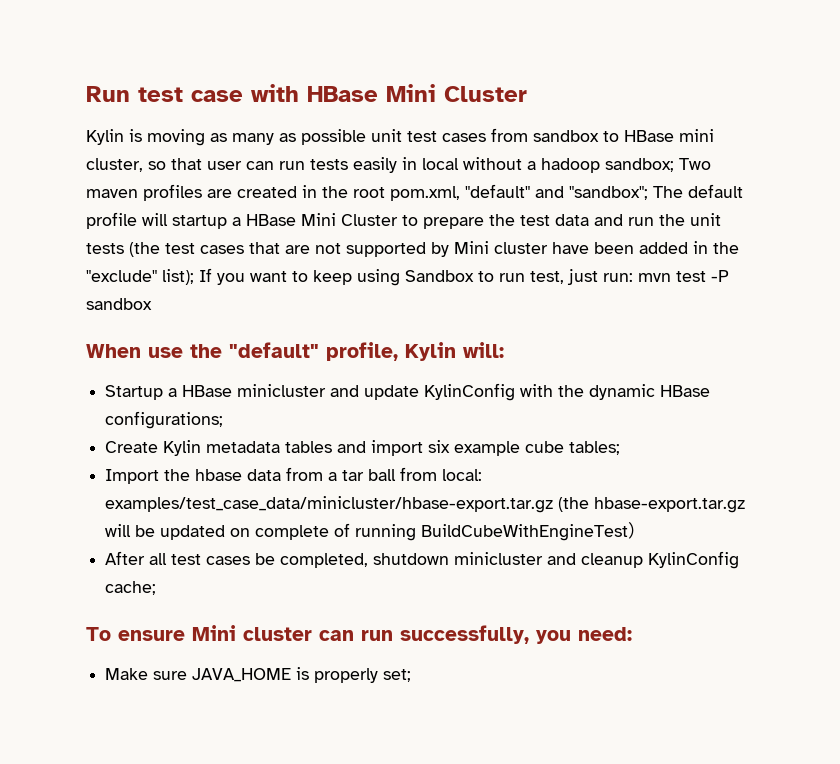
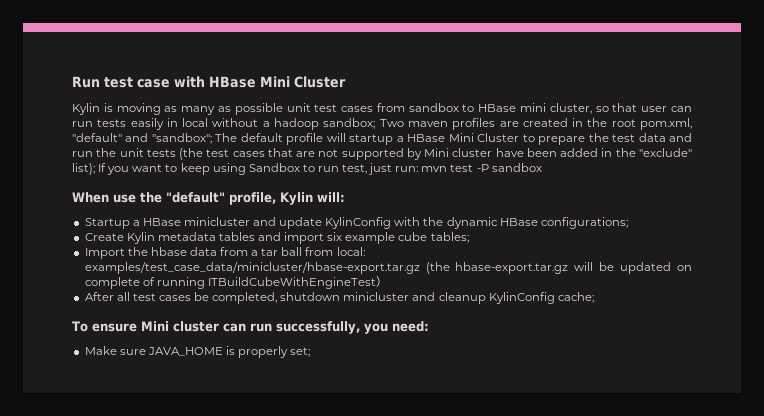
[421,524,629,541] BuildCubeWithEngineTest -> [207,277,376,289] ITBuildCubeWithEngineTest

